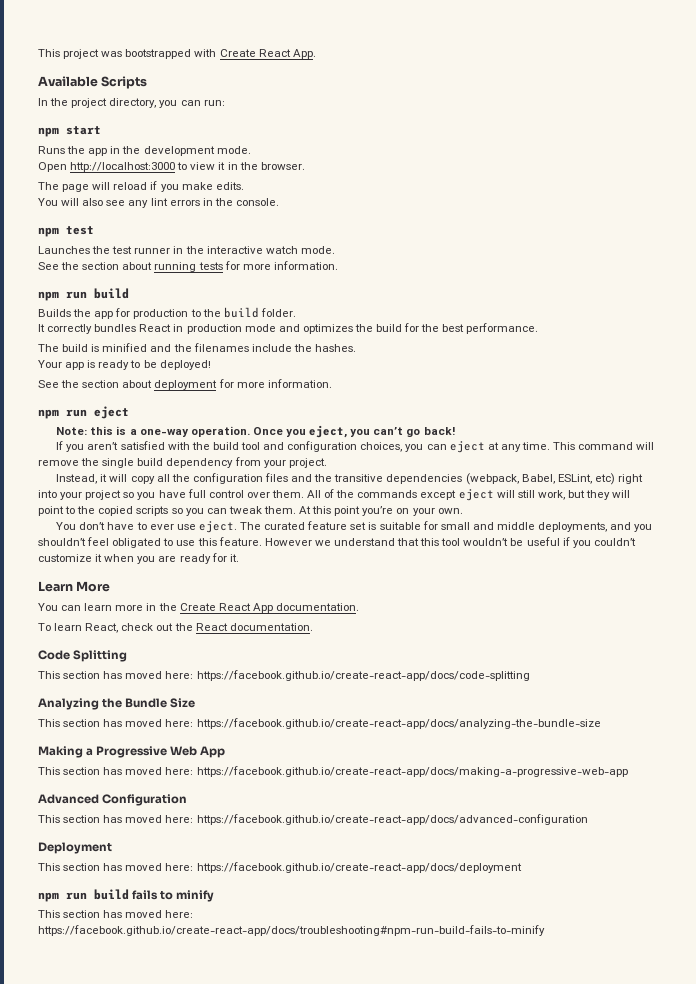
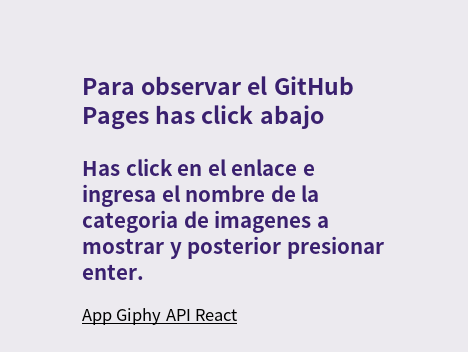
[38,49,316,59] [38,76,148,89] [38,98,225,108] [38,126,101,137] [38,146,251,156] [38,162,305,172] [38,181,244,192] [38,198,279,208] [38,226,94,237] [38,246,335,254] [38,261,338,272] [38,288,129,301] [38,307,296,319] [38,323,539,334] [38,343,356,352] [38,360,211,370] [38,379,332,390] [38,406,129,419] [56,425,456,438] [56,441,655,453] [38,457,327,468] [56,473,643,485] [38,489,631,501] [38,506,463,516] [56,521,653,533] [38,537,636,548] [38,553,239,564] [38,581,111,592] [38,603,359,613] [38,623,313,633] [38,650,128,662] [38,670,530,681] [38,698,196,710] [38,718,601,729] [38,746,226,758] [38,766,628,777] [38,794,188,806] [38,814,588,825] [38,842,112,854] [38,862,522,873] [38,889,215,902] [38,910,194,918] [38,925,545,936] This project was bootstrapped with Create React App. // Available Scripts // In the project directory, you can run: // npm start // Runs the app in the development mode. // Open http://localhost:3000 to view it in the browser. // The page will reload if you make edits. // You will also see any lint errors in the console. // npm test // Launches the test runner in the interactive watch mode. // See the section about running tests for more information. // npm run build // Builds the app for production to the build folder. // It correctly bundles React in production mode and optimizes the build for the best performance. // The build is minified and the filenames include the hashes. // Your app is ready to be deployed! // See the section about deployment for more information. // npm run eject // Note: this is a one-way operation. Once you eject, you can’t go back! // If you aren’t satisfied with the build tool and configuration choices, you can eject at any time. This command will remove the single build dependency from your project. // Instead, it will copy all the configuration files and the transitive dependencies (webpack, Babel, ESLint, etc) right into your project so you have full control over them. All of the commands except eject will still work, but they will point to the copied scripts so you can tweak them. At this point you’re on your own. // You don’t have to ever use eject. The curated feature set is suitable for small and middle deployments, and you shouldn’t feel obligated to use this feature. However we understand that this tool wouldn’t be useful if you couldn’t customize it when you are ready for it. // Learn More // You can learn more in the Create React App documentation. // To learn React, check out the React documentation. // Code Splitting // This section has moved here: https://facebook.github.io/create-react-app/docs/code-splitting // Analyzing the Bundle Size // This section has moved here: https://facebook.github.io/create-react-app/docs/analyzing-the-bundle-size // Making a Progressive Web App // This section has moved here: https://facebook.github.io/create-react-app/docs/making-a-progressive-web-app // Advanced Configuration // This section has moved here: https://facebook.github.io/create-react-app/docs/advanced-configuration // Deployment // This section has moved here: https://facebook.github.io/create-react-app/docs/deployment // npm run build fails to minify // This section has moved here: https://facebook.github.io/create-react-app/docs/troubleshooting#npm-run-build-fails-to-minify -> [82,76,354,95] [82,105,324,130] [82,158,315,176] [82,184,320,207] [82,210,329,233] [82,236,384,259] [82,264,144,280] [82,308,238,325] Para observar el GitHub Pages has click abajo // Has click en el enlace e ingresa el nombre de la categoria de imagenes a mostrar y posterior presionar enter. // App Giphy API React

